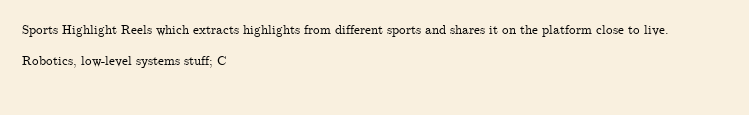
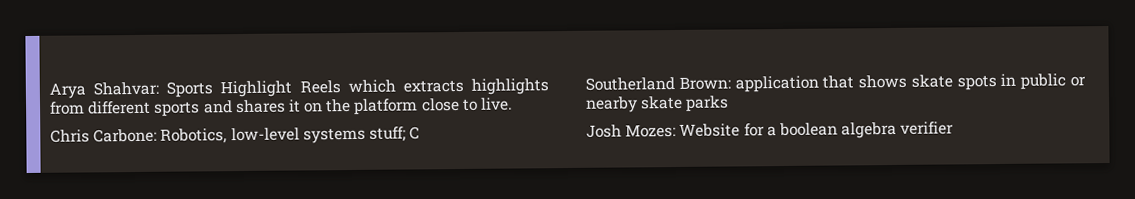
(22, 31) none -> [49,81,160,99] Arya Shahvar:
(669, 30) none -> [50,128,158,143] Chris Carbone:
(226, 60) none -> [585,73,1086,93] [585,95,730,113] [586,121,955,139] // Southerland Brown: application that shows skate spots in public or nearby skate parks // Josh Mozes: Website for a boolean algebra verifier

